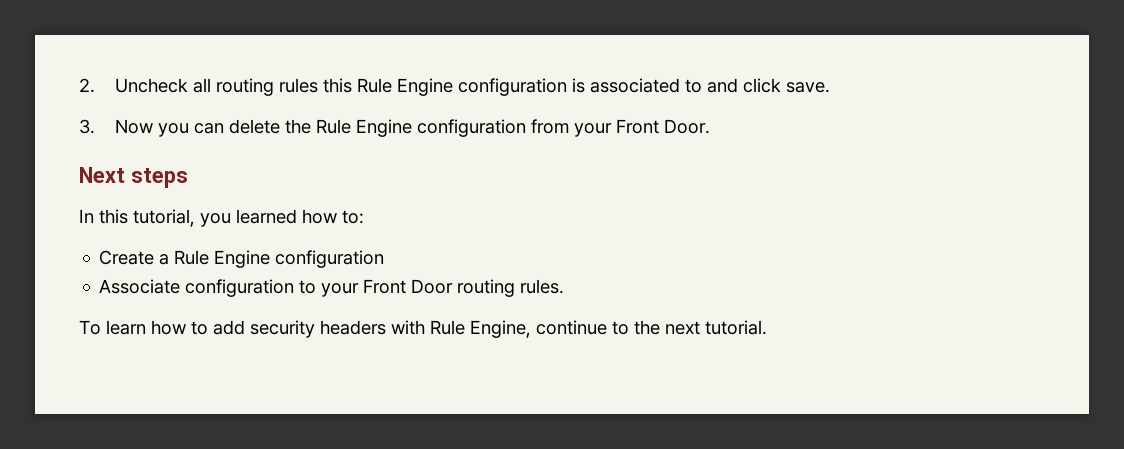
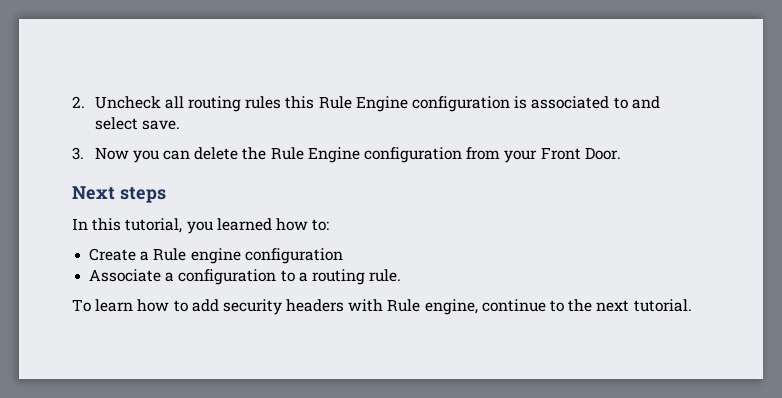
[742,78,781,93] click -> [94,117,138,130] select
[214,250,271,268] Engine -> [190,248,241,264] engine
(181, 286) none -> [165,272,175,282] a
[321,279,565,297] your Front Door routing rules. -> [298,269,402,285] a routing rule.
[470,320,531,338] Engine, -> [424,299,478,315] engine,

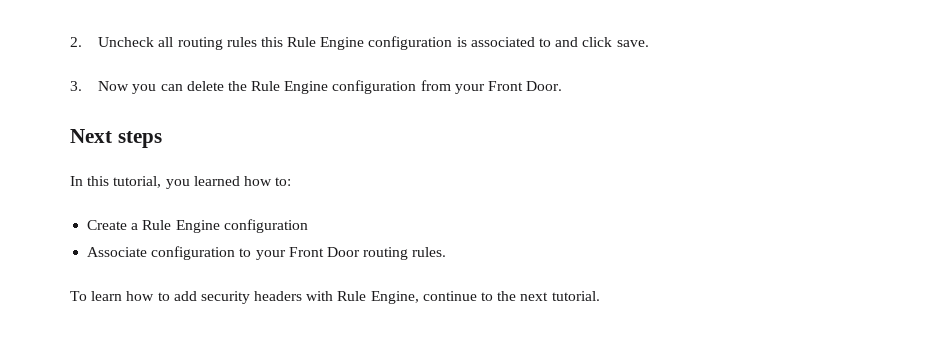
[94,117,138,130] select -> [582,37,613,47] click
[190,248,241,264] engine -> [175,220,220,233] Engine
[165,272,175,282] a -> (148, 252) none
[298,269,402,285] a routing rule. -> [255,247,447,260] your Front Door routing rules.
[424,299,478,315] engine, -> [370,291,419,304] Engine,

